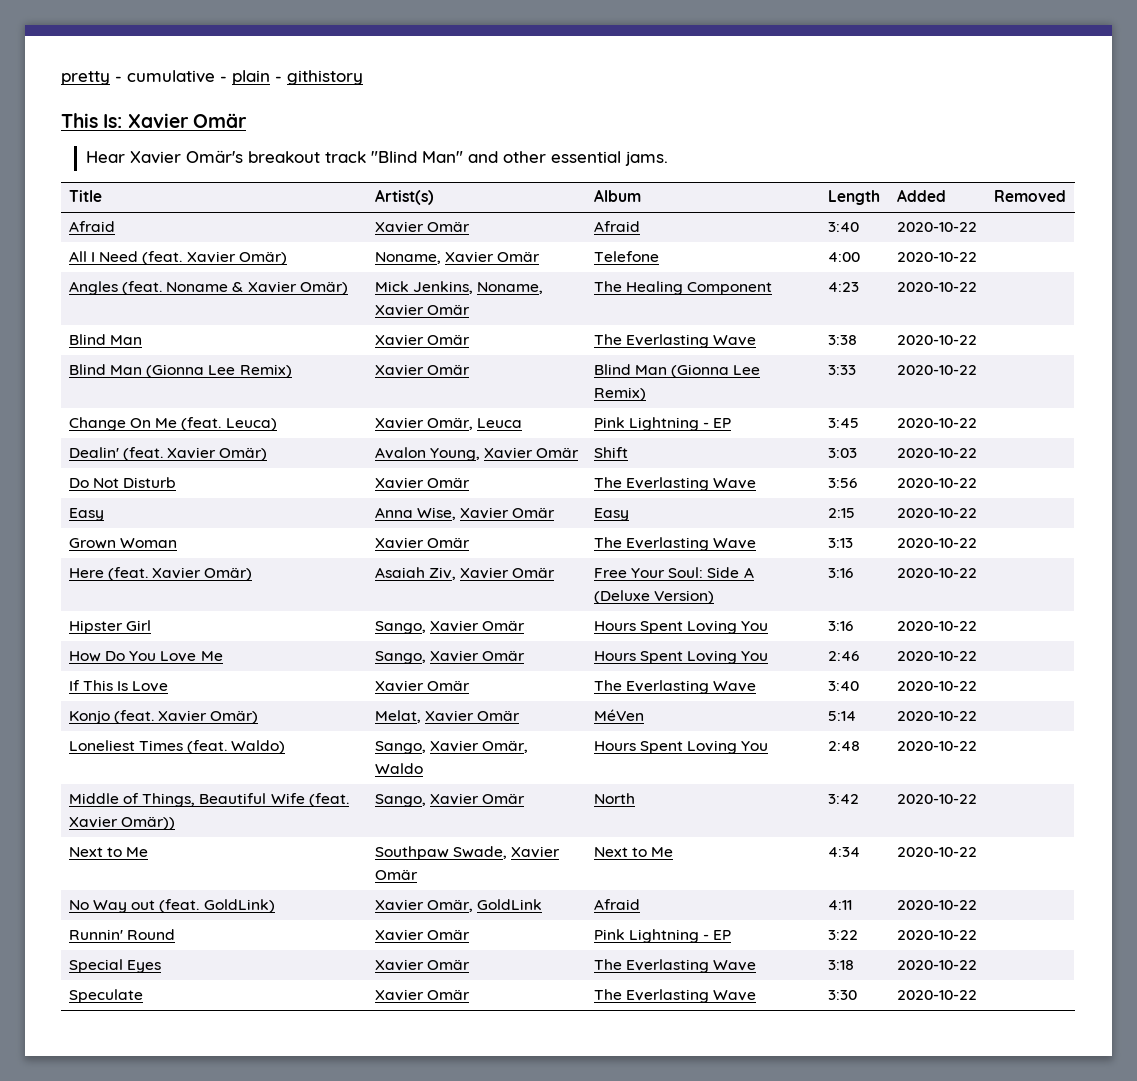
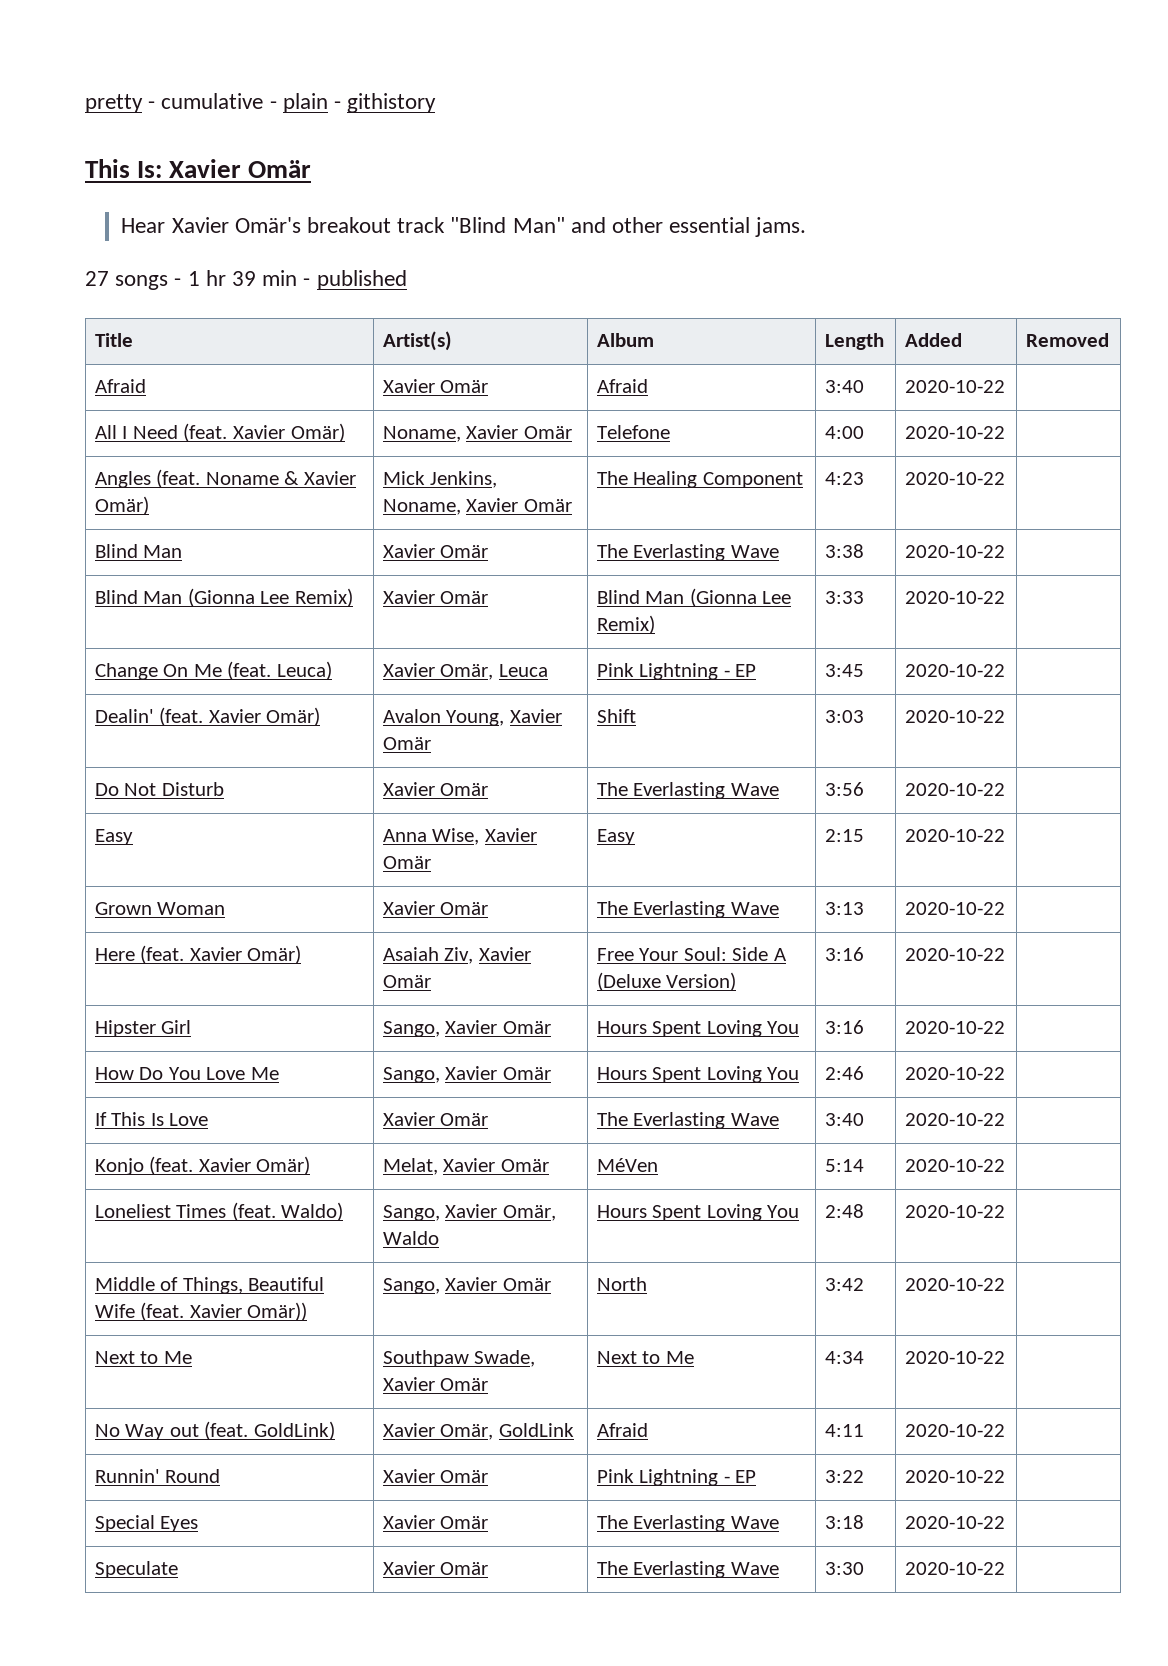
(669, 158) none -> [85,270,407,290] // 27 songs - 1 hr 39 min - published

